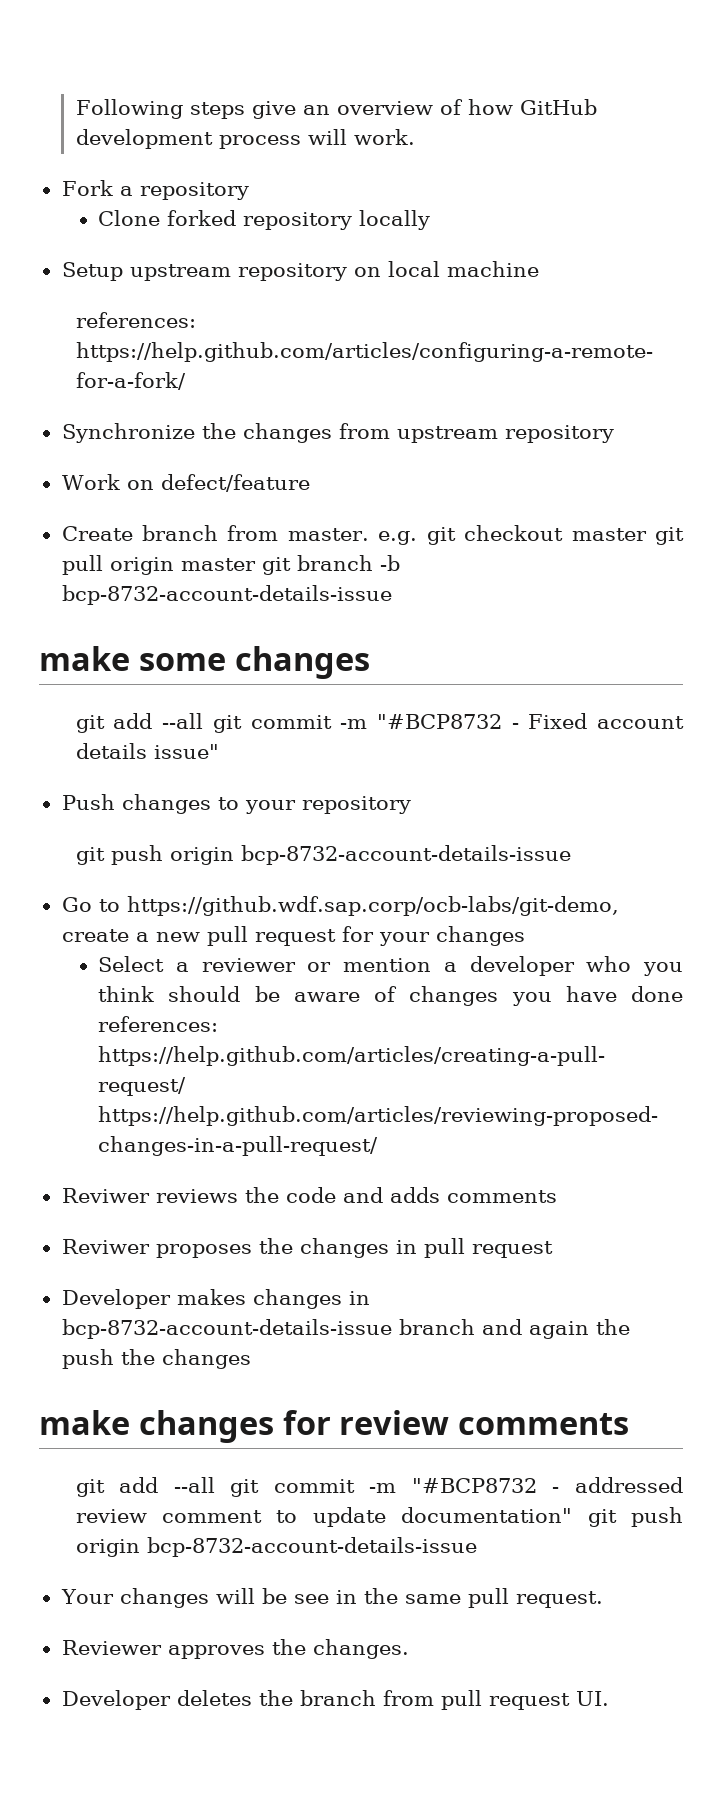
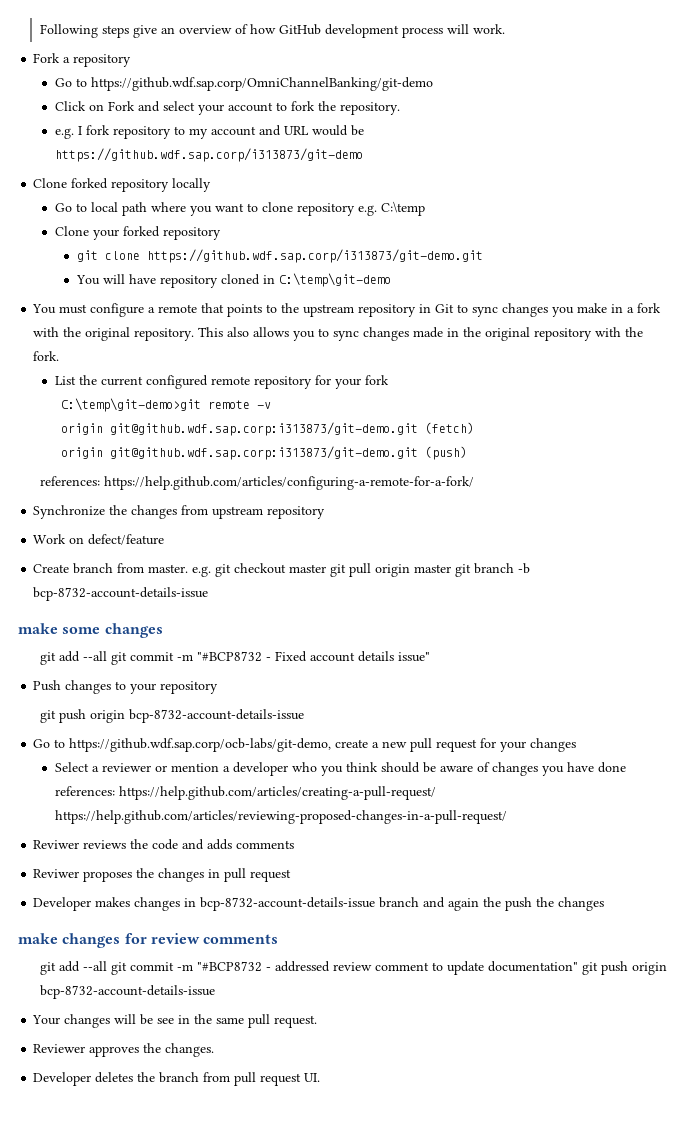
[98,210,431,230] [61,261,539,281] Clone forked repository locally // Setup upstream repository on local machine -> [54,77,433,91] [54,101,400,115] [54,125,364,139] [54,148,363,162] [33,178,212,192] [54,201,425,216] [54,226,221,240] [76,249,483,263] [75,273,391,288] [32,303,662,317] [33,327,644,341] [33,351,60,361] [54,375,389,389] [61,398,272,412] [61,422,475,436] [61,446,468,460] Go to https://github.wdf.sap.corp/OmniChannelBanking/git-demo // Click on Fork and select your account to fork the repository. // e.g. I fork repository to my account and URL would be https://github.wdf.sap.corp/i313873/git-demo // Clone forked repository locally // Go to local path where you want to clone repository e.g. C:\temp // Clone your forked repository // git clone https://github.wdf.sap.corp/i313873/git-demo.git // You will have repository cloned in C:\temp\git-demo // You must configure a remote that points to the upstream repository in Git to sync changes you make in a fork with the original repository. This also allows you to sync changes made in the original repository with the fork. // List the current configured remote repository for your fork // C:\temp\git-demo>git remote -v // origin git@github.wdf.sap.corp:i313873/git-demo.git (fetch) // origin git@github.wdf.sap.corp:i313873/git-demo.git (push)

